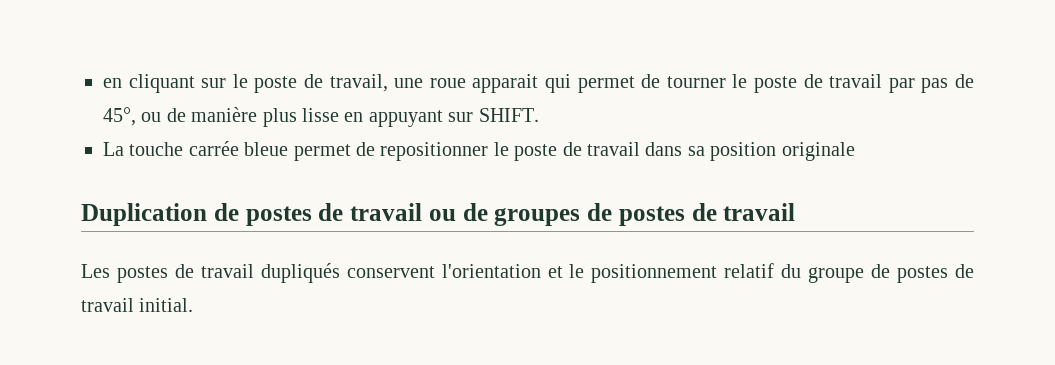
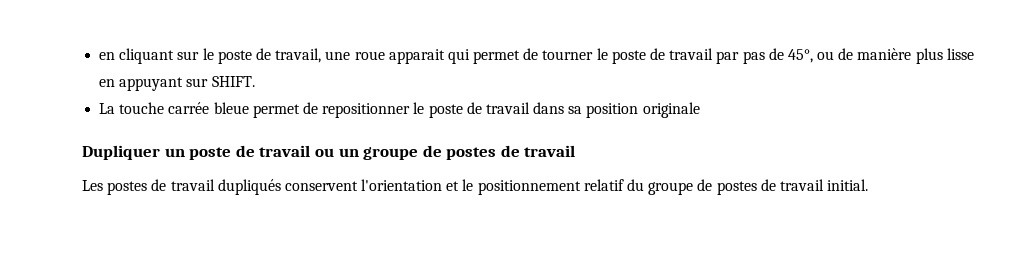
[81,203,312,226] Duplication de postes -> [82,145,232,160] Dupliquer un poste
[462,203,581,226] de groupes -> [338,147,419,160] un groupe

